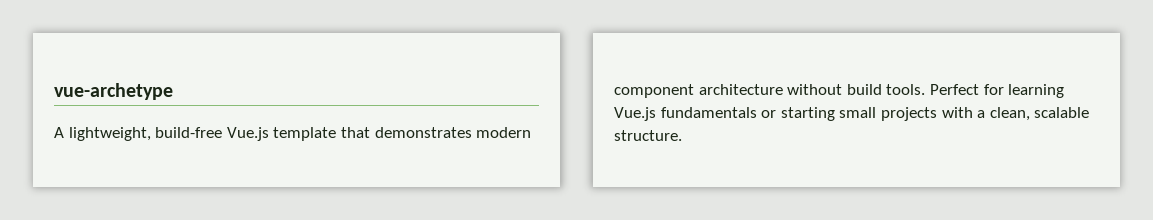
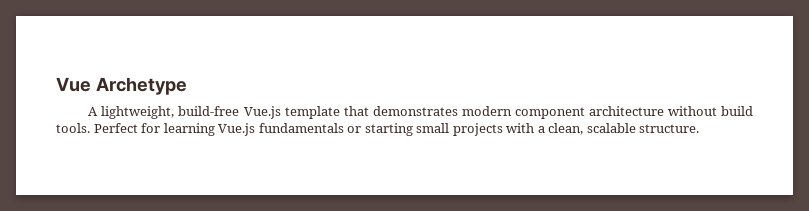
[54,83,173,100] vue-archetype -> [56,77,187,95] Vue Archetype

